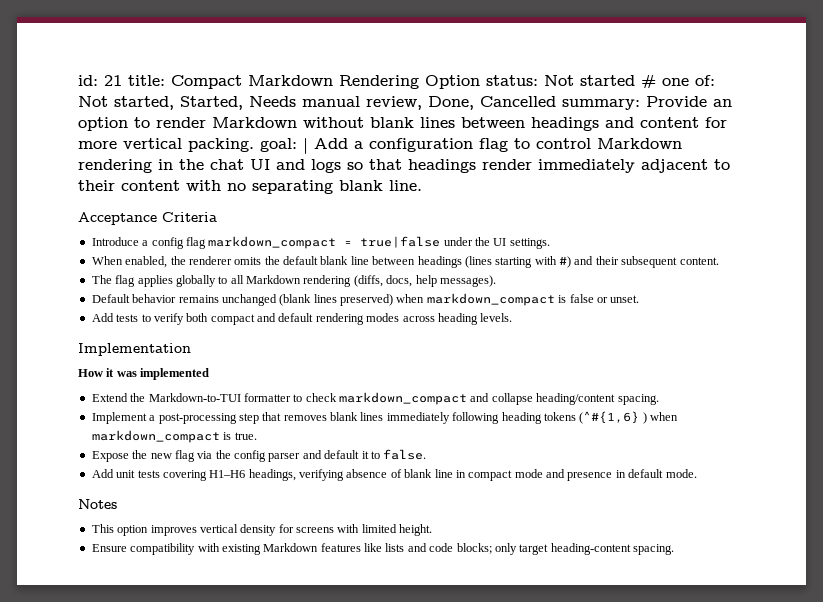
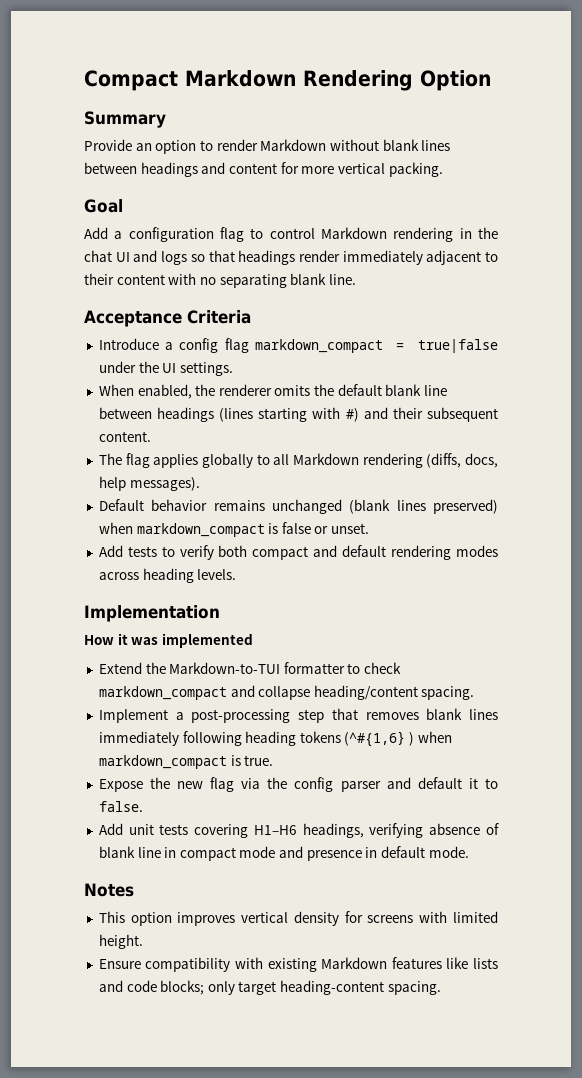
[78,75,165,86] id: 21 title: -> (84, 80) none
[486,74,715,89] [78,96,640,110] status: Not started # one of: Not started, Started, Needs manual review, Done, Cancelled summary: -> [84,111,166,128] // Summary //
[260,138,308,154] goal: | -> [84,199,123,213] // Goal //

